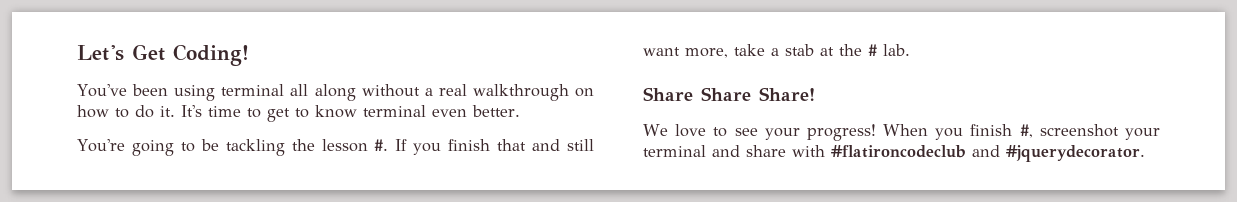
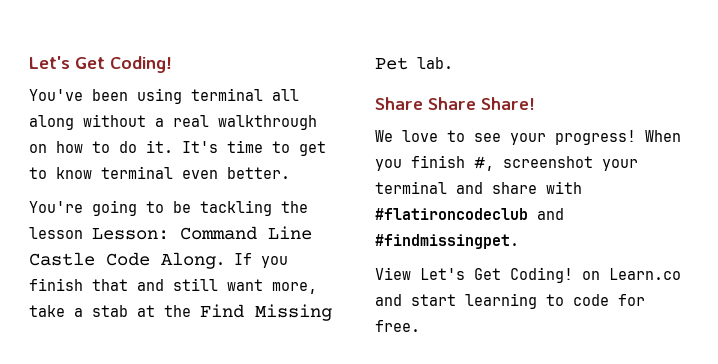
[374,139,389,151] #. -> [92,226,312,240] [29,252,225,269] Lesson: Command Line Castle Code Along.
[868,44,877,56] # -> [200,304,332,321] [375,57,408,70] Find Missing Pet
[1006,145,1145,162] #jquerydecorator. -> [375,234,519,249] [375,267,681,283] [375,293,645,309] [375,320,420,332] #findmissingpet. // View Let's Get Coding! on Learn.co and start learning to code for free.

